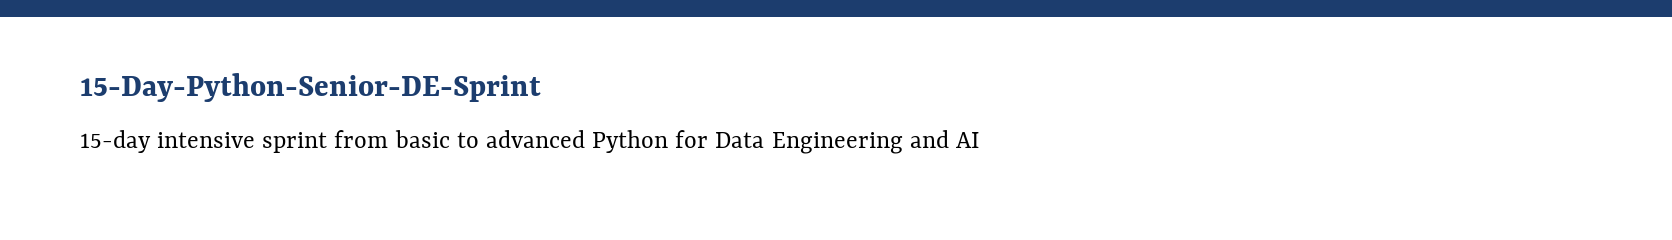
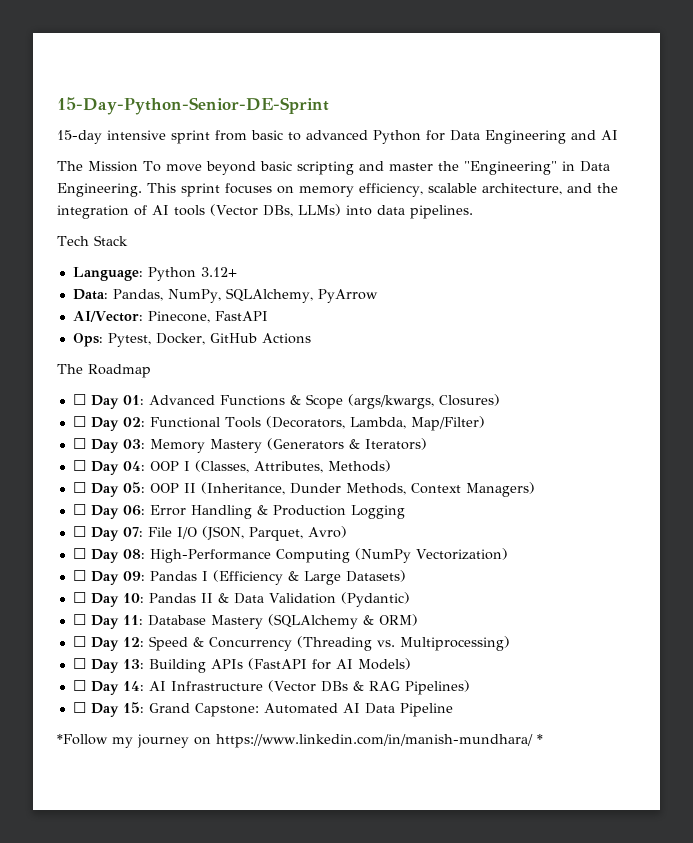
(979, 140) none -> [57,161,610,175] [57,183,618,197] [57,204,473,219] [57,235,128,246] [72,267,237,281] [72,288,378,303] [72,311,268,323] [72,333,311,347] [57,364,151,378] [72,394,500,409] [72,416,485,431] [72,438,427,453] [72,460,391,475] [72,482,535,497] [72,504,405,519] [72,526,347,541] [72,548,508,563] [72,570,406,585] [72,592,410,607] [72,614,418,629] [72,636,510,651] [72,658,411,673] [72,680,470,695] [72,702,453,717] [57,734,543,748] // The Mission To move beyond basic scripting and master the "Engineering" in Data Engineering. This sprint focuses on memory efficiency, scalable architecture, and the integration of AI tools (Vector DBs, LLMs) into data pipelines. // Tech Stack // Language: Python 3.12+ // Data: Pandas, NumPy, SQLAlchemy, PyArrow // AI/Vector: Pinecone, FastAPI // Ops: Pytest, Docker, GitHub Actions // The Roadmap // ☐ Day 01: Advanced Functions & Scope (args/kwargs, Closures) // ☐ Day 02: Functional Tools (Decorators, Lambda, Map/Filter) // ☐ Day 03: Memory Mastery (Generators & Iterators) // ☐ Day 04: OOP I (Classes, Attributes, Methods) // ☐ Day 05: OOP II (Inheritance, Dunder Methods, Context Managers) // ☐ Day 06: Error Handling & Production Logging // ☐ Day 07: File I/O (JSON, Parquet, Avro) // ☐ Day 08: High-Performance Computing (NumPy Vectorization) // ☐ Day 09: Pandas I (Efficiency & Large Datasets) // ☐ Day 10: Pandas II & Data Validation (Pydantic) // ☐ Day 11: Database Mastery (SQLAlchemy & ORM) // ☐ Day 12: Speed & Concurrency (Threading vs. Multiprocessing) // ☐ Day 13: Building APIs (FastAPI for AI Models) // ☐ Day 14: AI Infrastructure (Vector DBs & RAG Pipelines) // ☐ Day 15: Grand Capstone: Automated AI Data Pipeline // *Follow my journey on https://www.linkedin.com/in/manish-mundhara/ *

